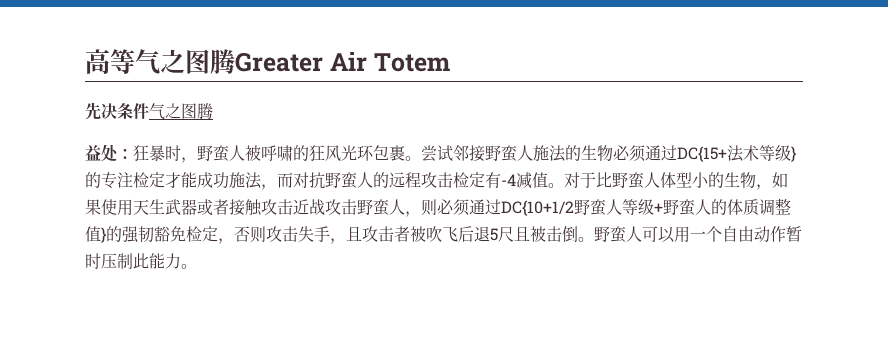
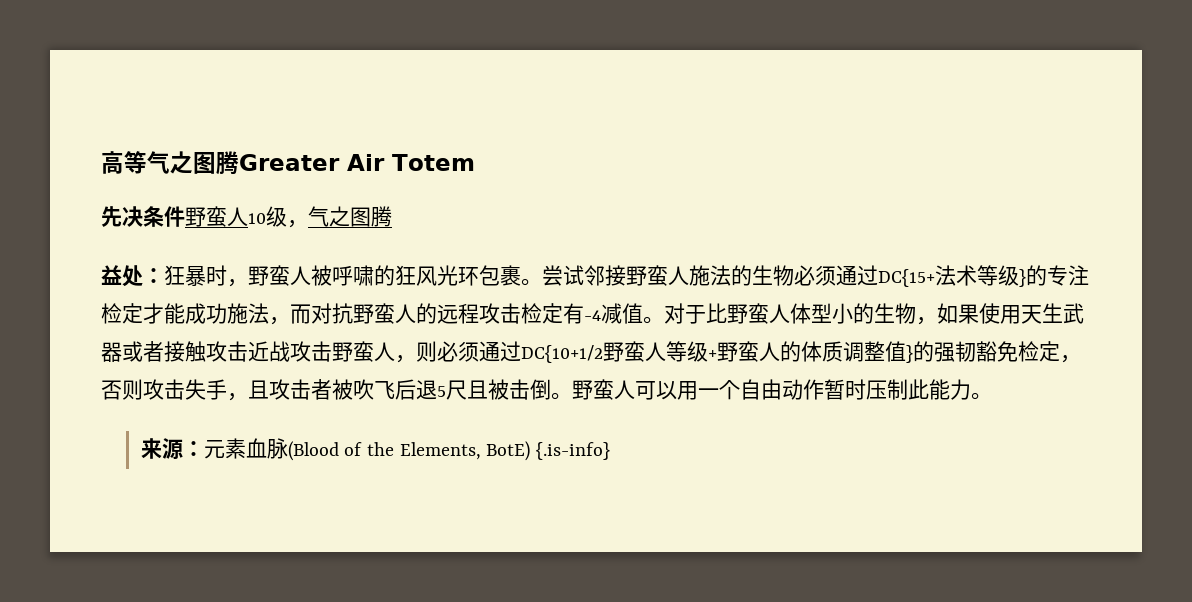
(149, 111) none -> [185,206,308,228] 野蛮人10级，
(197, 266) none -> [140,438,610,461] // 来源：元素血脉(Blood of the Elements, BotE) {.is-info}

